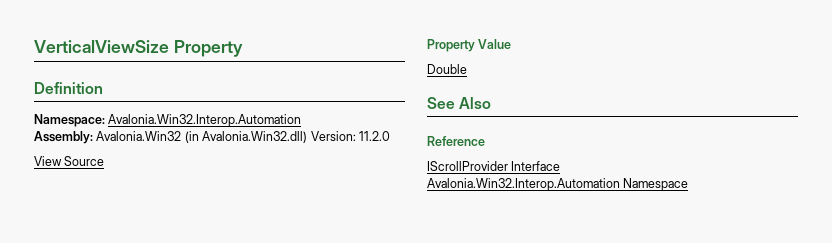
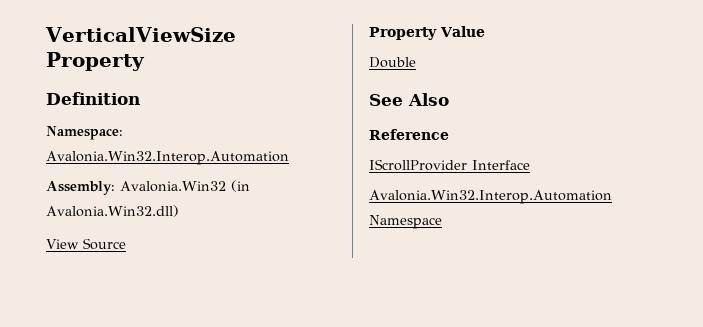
[310,131,390,141] Version: 11.2.0 -> (179, 211) none

